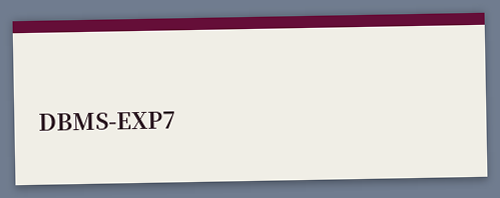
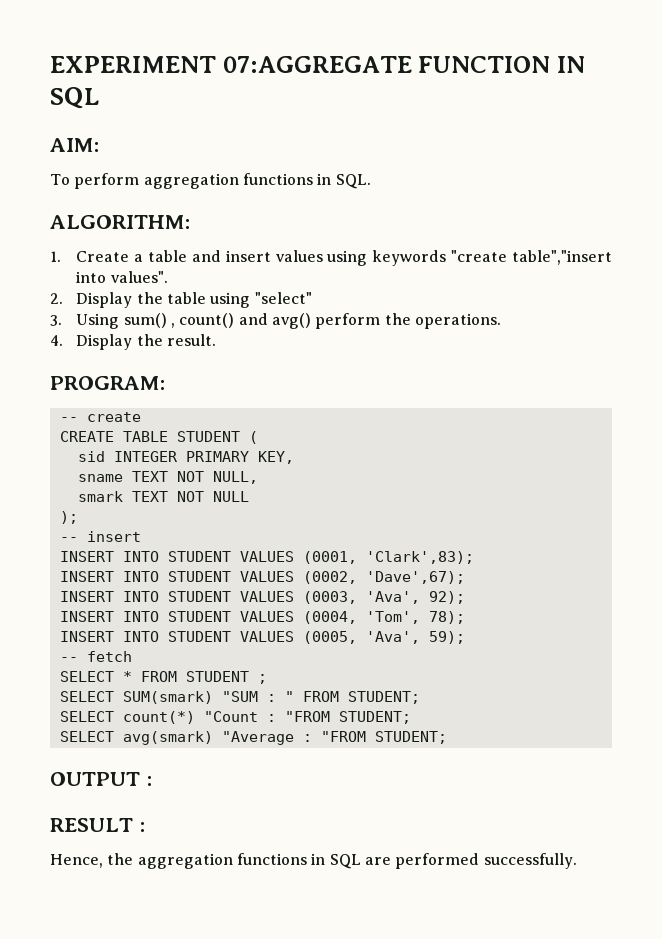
[38,111,176,131] DBMS-EXP7 -> [50,56,586,73] [50,87,99,109] [50,138,99,152] [50,173,371,189] [50,215,190,229] [50,250,612,266] [76,271,168,283] [50,292,312,308] [50,313,502,329] [50,334,217,350] [50,376,165,390] [59,412,141,422] [59,431,258,444] [77,451,294,464] [77,471,258,484] [77,491,249,502] [59,511,78,524] [59,531,141,542] [59,551,474,564] [59,571,465,584] [59,591,465,604] [59,611,465,624] [59,631,465,644] [59,651,132,662] [59,671,267,684] [59,691,420,704] [59,711,411,724] [59,731,447,745] [50,772,152,786] [50,818,145,832] [50,853,577,869] EXPERIMENT 07:AGGREGATE FUNCTION IN SQL // AIM: // To perform aggregation functions in SQL. // ALGORITHM: // 1. Create a table and insert values using keywords "create table","insert into values". // 2. Display the table using "select" // 3. Using sum() , count() and avg() perform the operations. // 4. Display the result. // PROGRAM: // -- create // CREATE TABLE STUDENT ( // sid INTEGER PRIMARY KEY, // sname TEXT NOT NULL, // smark TEXT NOT NULL // ); // -- insert // INSERT INTO STUDENT VALUES (0001, 'Clark',83); // INSERT INTO STUDENT VALUES (0002, 'Dave',67); // INSERT INTO STUDENT VALUES (0003, 'Ava', 92); // INSERT INTO STUDENT VALUES (0004, 'Tom', 78); // INSERT INTO STUDENT VALUES (0005, 'Ava', 59); // -- fetch // SELECT * FROM STUDENT ; // SELECT SUM(smark) "SUM : " FROM STUDENT; // SELECT count(*) "Count : "FROM STUDENT; // SELECT avg(smark) "Average : "FROM STUDENT; // OUTPUT : // RESULT : // Hence, the aggregation functions in SQL are performed successfully.

